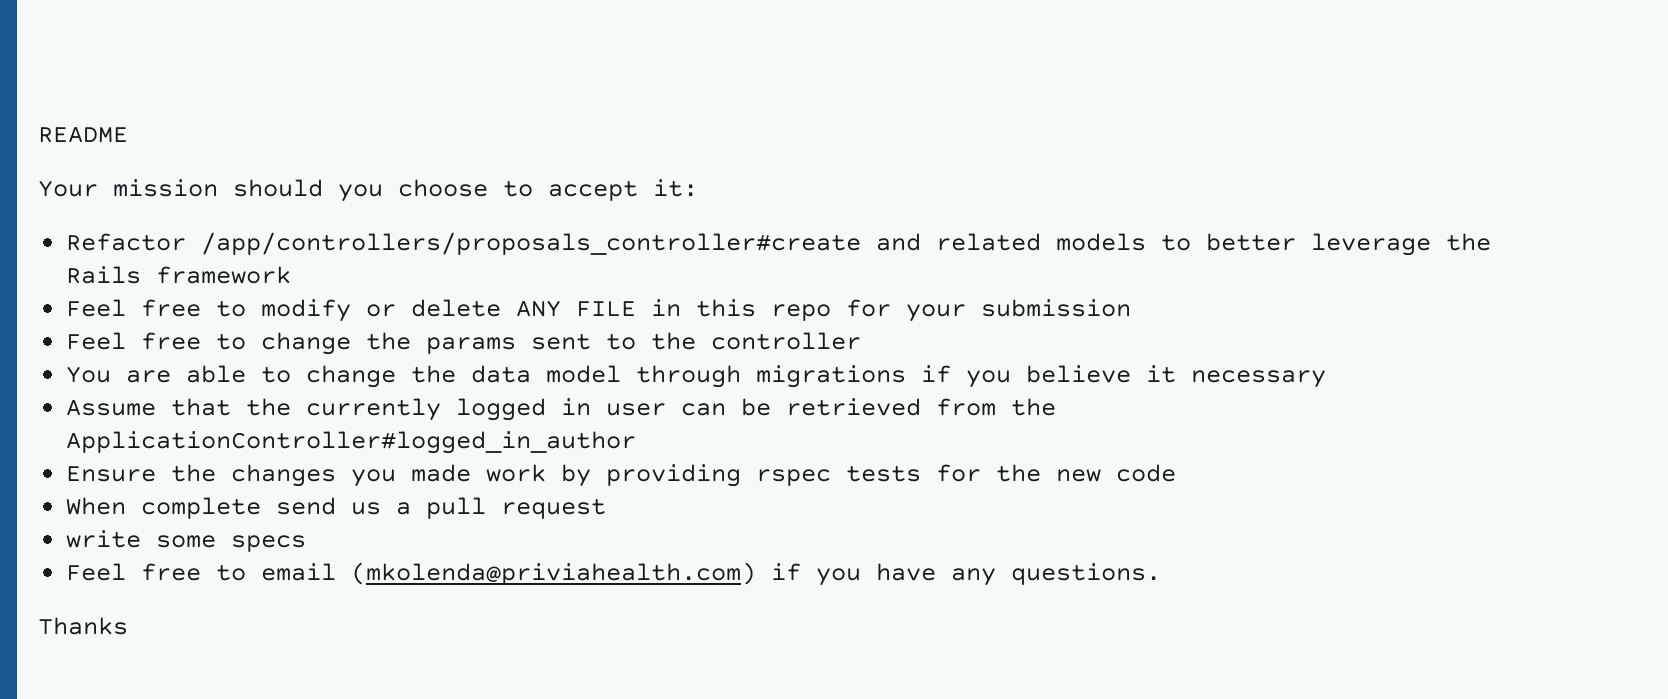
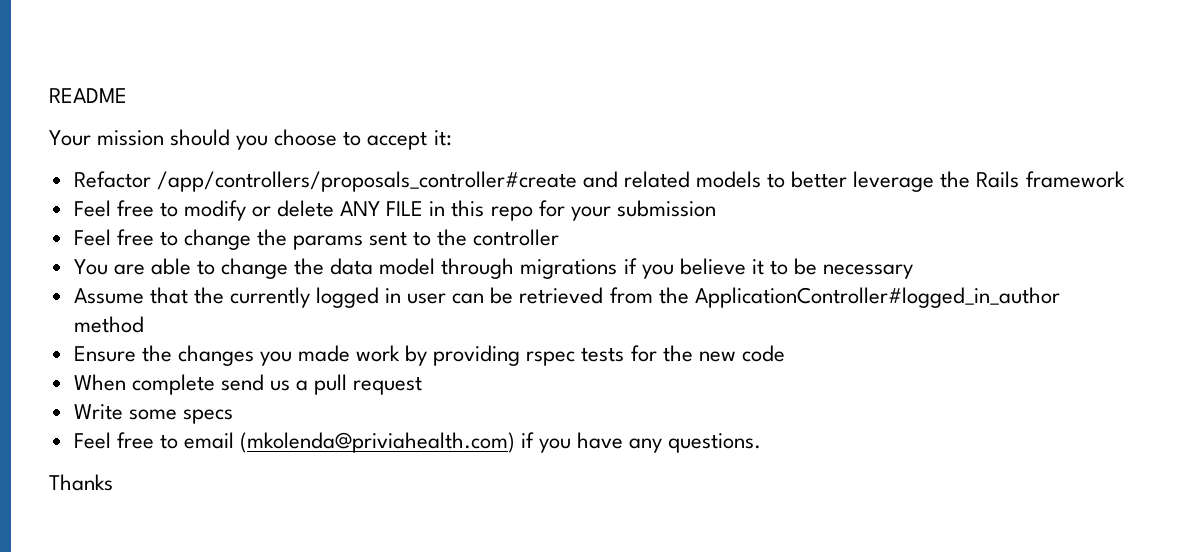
(1177, 374) none -> [769,258,817,275] to be
(637, 442) none -> [73,316,144,333] method
[66,530,142,548] write -> [73,404,123,420] Write

